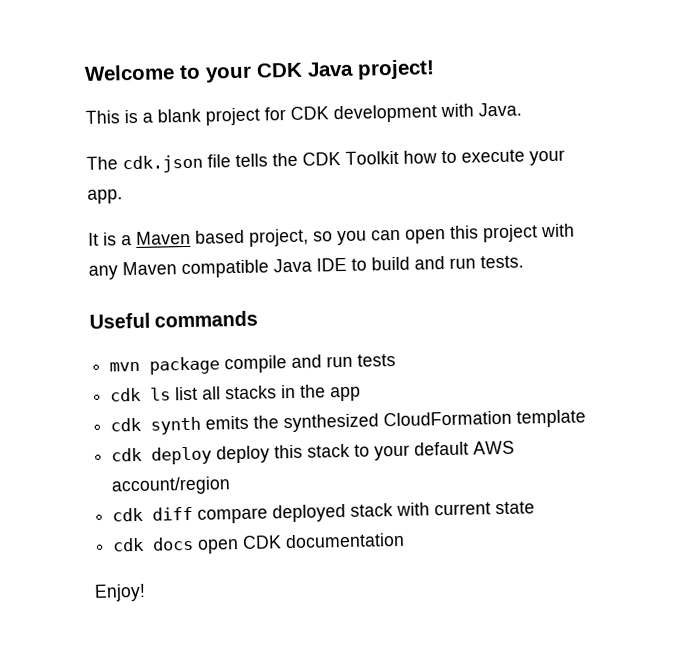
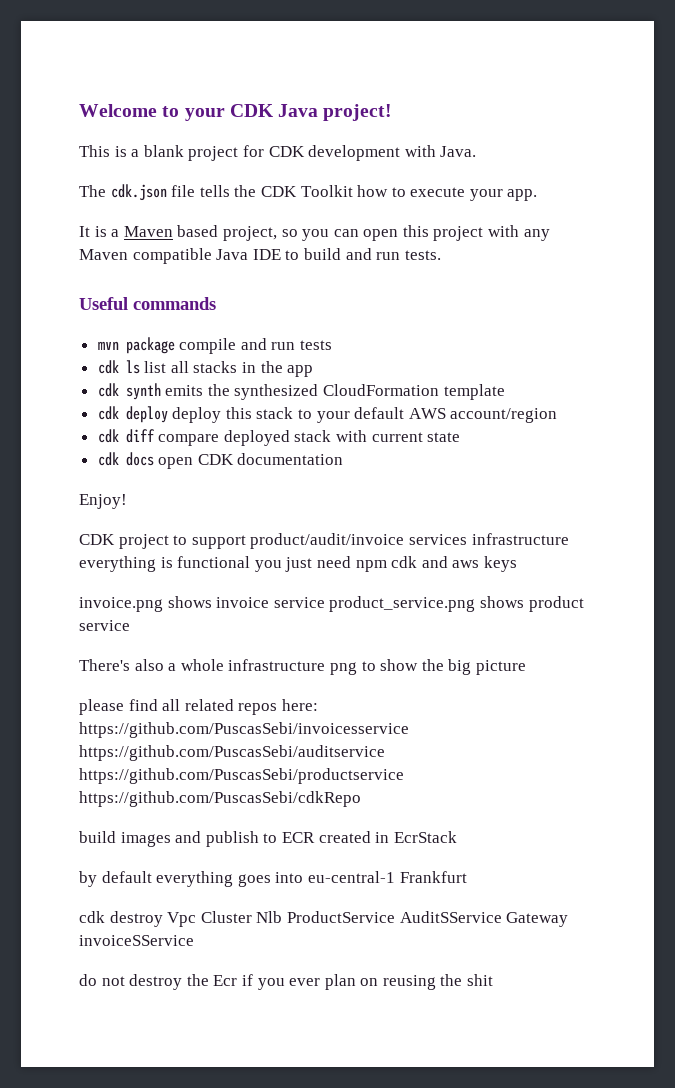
(146, 592) none -> [79,533,569,549] [79,556,517,572] [79,596,584,612] [79,620,130,631] [79,659,526,675] [79,699,318,715] [79,722,409,738] [79,745,385,761] [79,768,404,784] [79,791,361,807] [79,831,457,847] [79,871,467,887] [79,911,569,927] [79,935,194,946] [79,974,494,990] // CDK project to support product/audit/invoice services infrastructure everything is functional you just need npm cdk and aws keys // invoice.png shows invoice service product_service.png shows product service // There's also a whole infrastructure png to show the big picture // please find all related repos here: https://github.com/PuscasSebi/invoicesservice https://github.com/PuscasSebi/auditservice https://github.com/PuscasSebi/productservice https://github.com/PuscasSebi/cdkRepo // build images and publish to ECR created in EcrStack // by default everything goes into eu-central-1 Frankfurt // cdk destroy Vpc Cluster Nlb ProductService AuditSService Gateway invoiceSService // do not destroy the Ecr if you ever plan on reusing the shit

